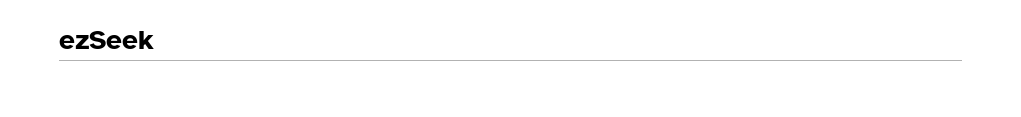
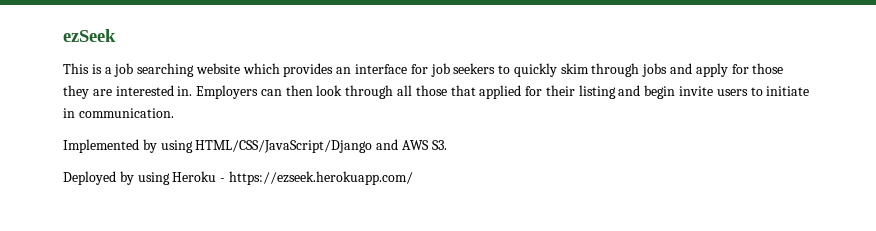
(154, 40) none -> [63,63,784,77] [63,85,810,99] [63,108,174,118] [63,139,447,153] [63,171,413,185] // This is a job searching website which provides an interface for job seekers to quickly skim through jobs and apply for those they are interested in. Employers can then look through all those that applied for their listing and begin invite users to initiate in communication. // Implemented by using HTML/CSS/JavaScript/Django and AWS S3. // Deployed by using Heroku - https://ezseek.herokuapp.com/

